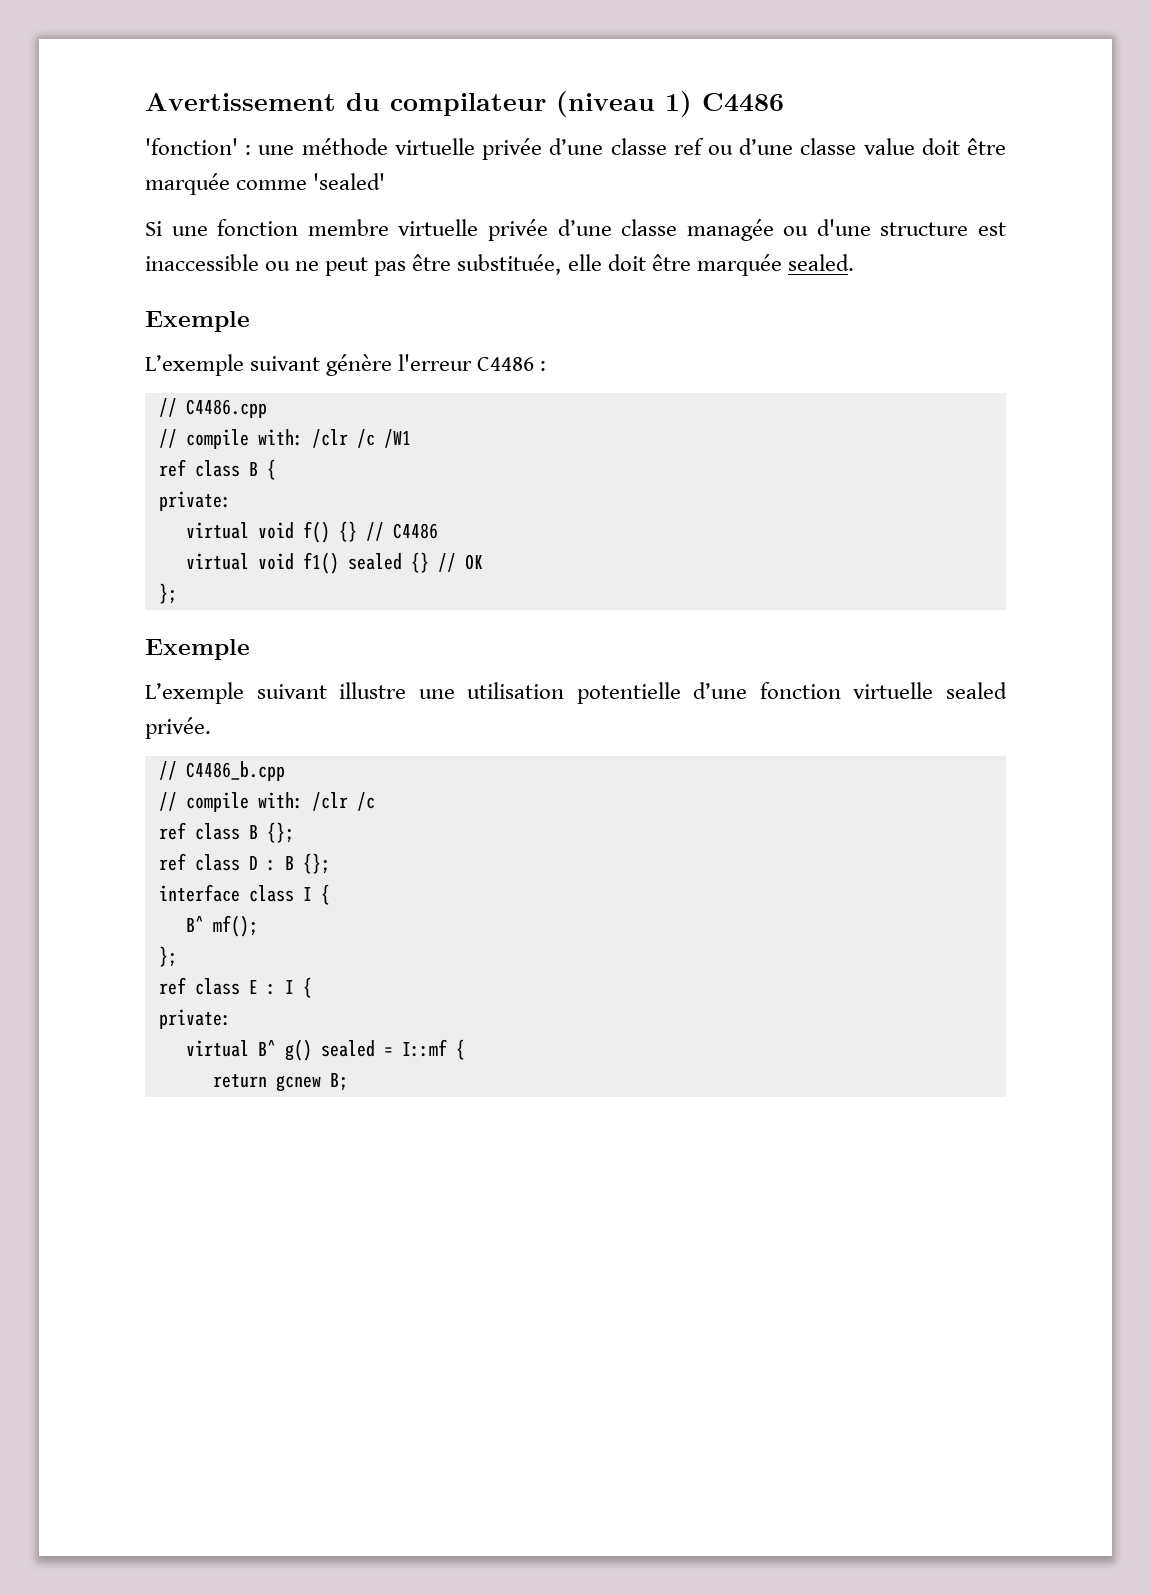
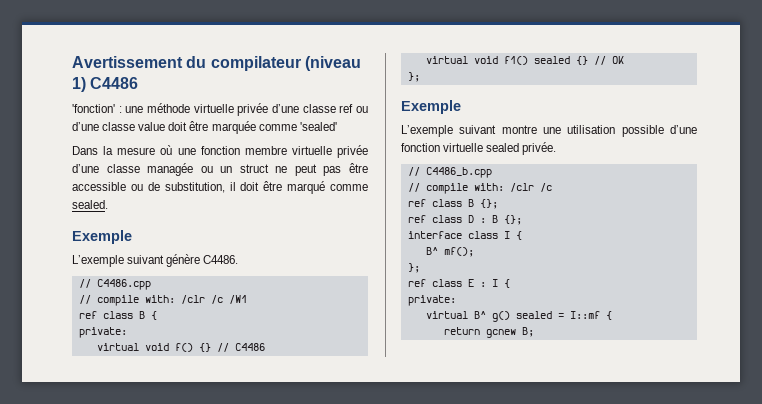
[145,221,162,236] Si -> [72,145,173,155] Dans la mesure où
[816,219,1007,236] [145,254,782,276] d'une structure est inaccessible ou ne peut pas être substituée, elle doit être marquée -> [220,163,368,176] [72,181,368,194] un struct ne peut pas être accessible ou de substitution, il doit être marqué comme
[398,354,547,371] l'erreur C4486 : -> [203,255,239,264] C4486.
[339,682,407,699] illustre -> [501,125,537,134] montre
[576,682,681,704] potentielle -> [621,125,664,137] possible

